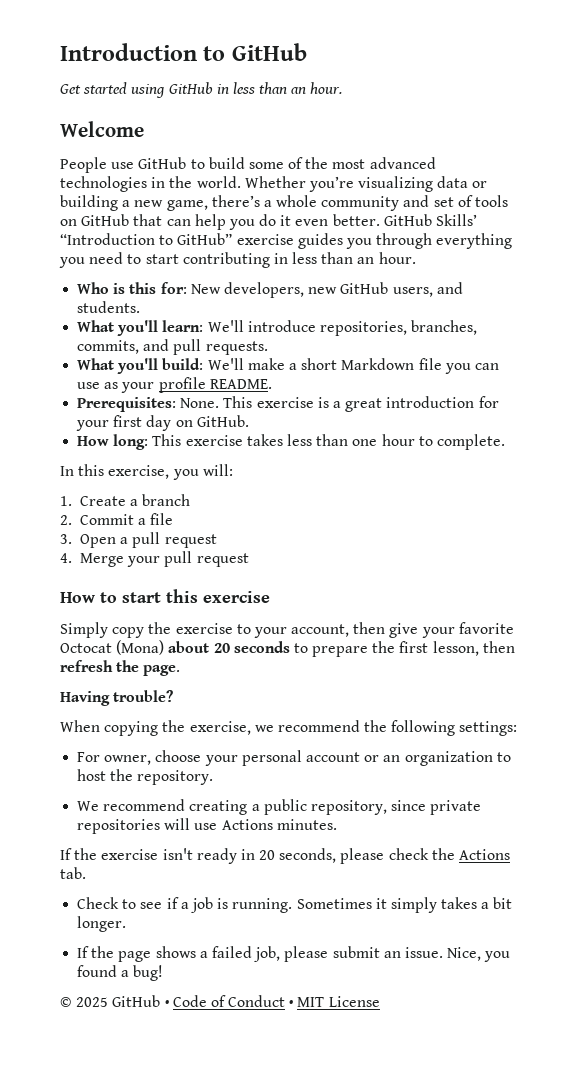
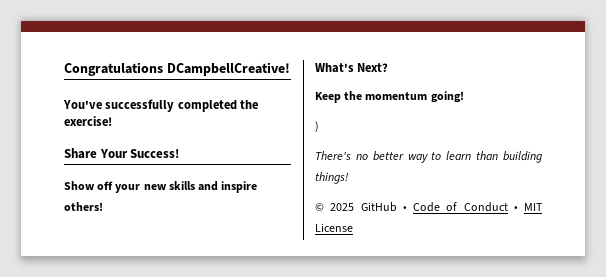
[60,43,307,61] [60,82,343,98] [60,121,144,137] [60,157,436,173] [60,176,488,192] [60,195,509,211] [60,214,478,230] [60,233,513,249] [59,252,416,268] [77,282,463,298] [77,301,141,313] [77,320,478,336] [77,339,268,355] [77,358,499,374] [77,377,272,393] [77,396,499,412] [76,415,249,431] [77,434,505,450] [60,464,233,480] [60,494,191,506] [60,513,174,525] [60,532,217,548] [60,551,249,567] [60,589,270,603] [60,622,514,638] [60,640,515,657] [60,660,181,676] [60,690,174,706] [60,720,518,736] [77,750,511,766] [77,769,214,785] [77,799,482,815] [77,818,337,834] [60,848,511,864] [60,867,86,879] [77,897,513,913] [77,916,127,932] [77,946,511,962] [77,965,164,981] Introduction to GitHub // Get started using GitHub in less than an hour. // Welcome // People use GitHub to build some of the most advanced technologies in the world. Whether you’re visualizing data or building a new game, there’s a whole community and set of tools on GitHub that can help you do it even better. GitHub Skills’ “Introduction to GitHub” exercise guides you through everything you need to start contributing in less than an hour. // Who is this for: New developers, new GitHub users, and students. // What you'll learn: We'll introduce repositories, branches, commits, and pull requests. // What you'll build: We'll make a short Markdown file you can use as your profile README. // Prerequisites: None. This exercise is a great introduction for your first day on GitHub. // How long: This exercise takes less than one hour to complete. // In this exercise, you will: // 1. Create a branch // 2. Commit a file // 3. Open a pull request // 4. Merge your pull request // How to start this exercise // Simply copy the exercise to your account, then give your favorite Octocat (Mona) about 20 seconds to prepare the first lesson, then refresh the page. // Having trouble? // When copying the exercise, we recommend the following settings: // For owner, choose your personal account or an organization to host the repository. // We recommend creating a public repository, since private repositories will use Actions minutes. // If the exercise isn't ready in 20 seconds, please check the Actions tab. // Check to see if a job is running. Sometimes it simply takes a bit longer. // If the page shows a failed job, please submit an issue. Nice, you found a bug! -> [64,62,290,76] [63,99,259,112] [64,116,112,126] [64,148,180,159] [64,181,258,193] [64,202,103,211] [315,63,389,73] [315,91,464,103] [315,121,319,132] [315,151,542,163] [315,172,349,184] Congratulations DCampbellCreative! // You've successfully completed the exercise! // Share Your Success! // Show off your new skills and inspire others! // What's Next? // Keep the momentum going! // ) // There's no better way to learn than building things!

